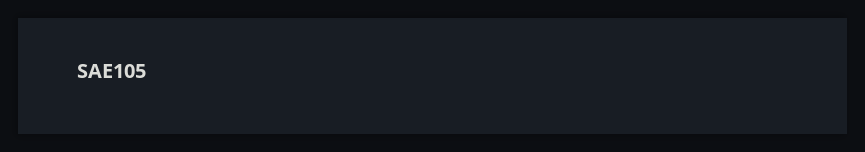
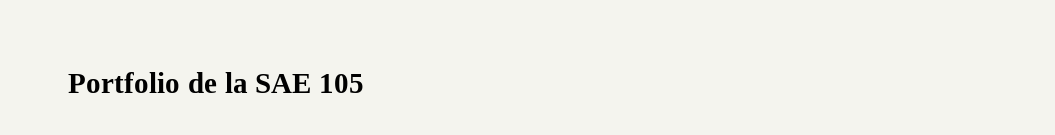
[77,64,146,78] SAE105 -> [68,72,365,93] Portfolio de la SAE 105

